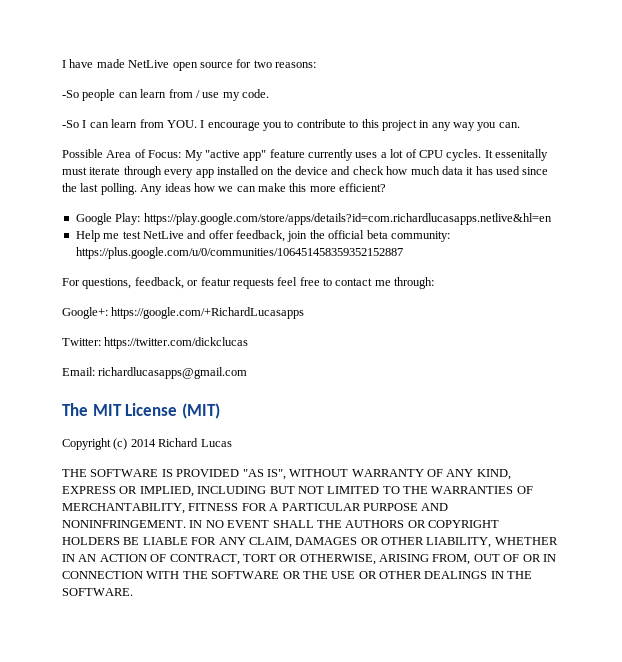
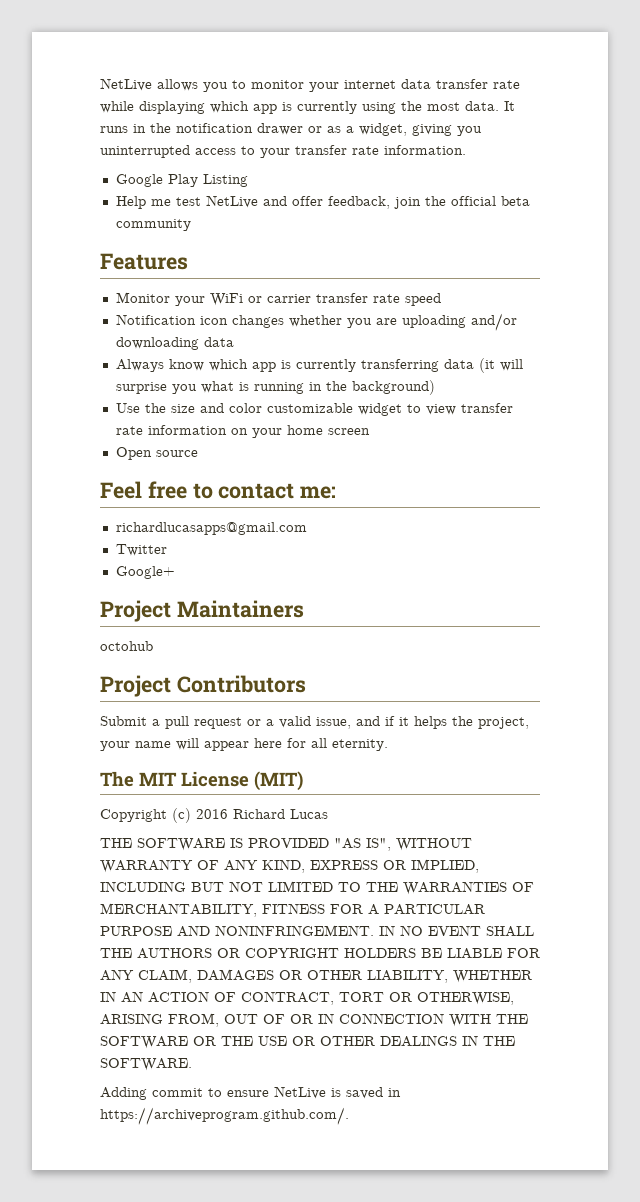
[62,59,316,71] [62,89,269,101] [62,119,520,131] [62,149,548,161] [62,166,549,178] [62,183,387,195] I have made NetLive open source for two reasons: // -So people can learn from / use my code. // -So I can learn from YOU. I encourage you to contribute to this project in any way you can. // Possible Area of Focus: My "active app" feature currently uses a lot of CPU cycles. It essenitally must iterate through every app installed on the device and check how much data it has used since the last polling. Any ideas how we can make this more efficient? -> [100,78,520,92] [100,101,515,114] [100,123,482,136] [100,145,466,158] NetLive allows you to monitor your internet data transfer rate while displaying which app is currently using the most data. It runs in the notification drawer or as a widget, giving you uninterrupted access to your transfer rate information.
[115,213,552,225] Play: https://play.google.com/store/apps/details?id=com.richardlucasapps.netlive&hl=en -> [167,174,248,187] Play Listing
[390,231,450,242] [75,247,403,259] [62,277,435,289] [62,307,305,319] [62,337,249,349] [62,367,248,379] community: https://plus.google.com/u/0/communities/106451458359352152887 // For questions, feedback, or featur requests feel free to contact me through: // Google+: https://google.com/+RichardLucasapps // Twitter: https://twitter.com/dickclucas // Email: richardlucasapps@gmail.com -> [115,219,191,231] [100,253,188,270] [115,292,441,306] [115,313,517,331] [115,337,234,350] [115,358,523,373] [115,380,435,395] [115,403,513,416] [115,425,370,438] [115,447,198,460] [100,481,337,499] [115,522,307,535] [115,544,167,556] [115,566,175,579] [100,600,304,622] [100,641,153,651] [100,675,306,697] [100,716,529,729] [100,738,388,751] community // Features // Monitor your WiFi or carrier transfer rate speed // Notification icon changes whether you are uploading and/or downloading data // Always know which app is currently transferring data (it will surprise you what is running in the background) // Use the size and color customizable widget to view transfer rate information on your home screen // Open source // Feel free to contact me: // richardlucasapps@gmail.com // Twitter // Google+ // Project Maintainers // octohub // Project Contributors // Submit a pull request or a valid issue, and if it helps the project, your name will appear here for all eternity.
[130,439,156,447] 2014 -> [196,809,228,819] 2016
(133, 592) none -> [100,1086,401,1100] [100,1107,349,1125] // Adding commit to ensure NetLive is saved in https://archiveprogram.github.com/.

